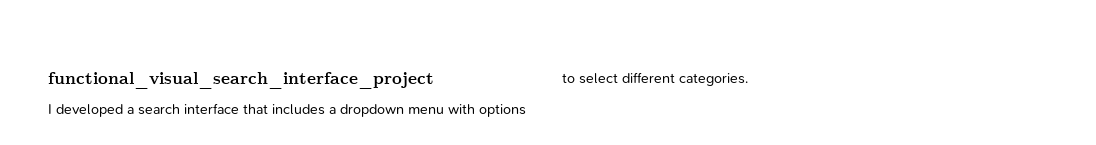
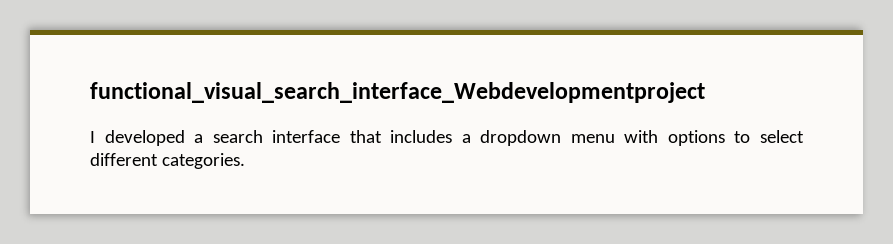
[48,72,434,89] functional_visual_search_interface_project -> [90,82,705,103] functional_visual_search_interface_Webdevelopmentproject

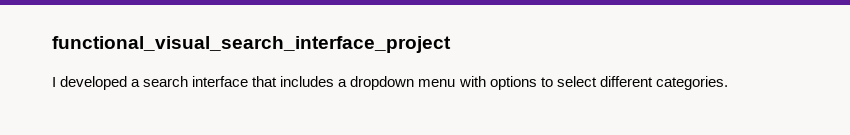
[90,82,705,103] functional_visual_search_interface_Webdevelopmentproject -> [52,36,451,53] functional_visual_search_interface_project

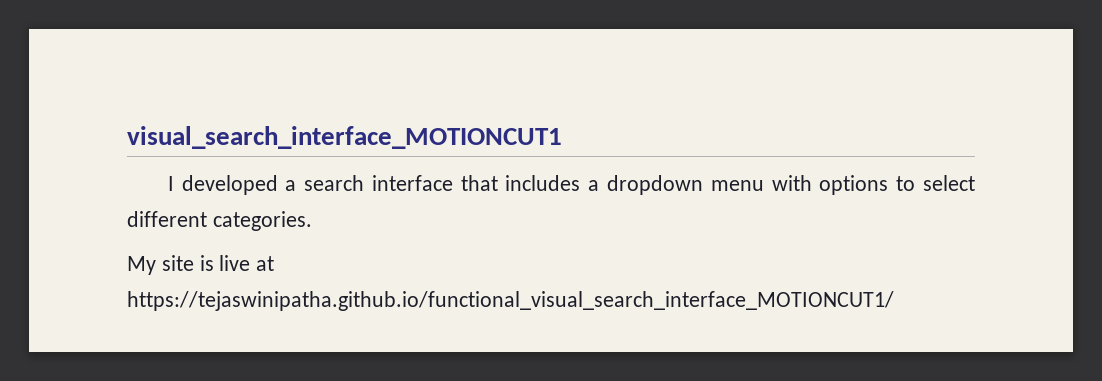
[52,36,451,53] functional_visual_search_interface_project -> [127,126,562,149] visual_search_interface_MOTIONCUT1
(728, 83) none -> [127,255,275,275] [127,291,894,311] // My site is live at https://tejaswinipatha.github.io/functional_visual_search_interface_MOTIONCUT1/

